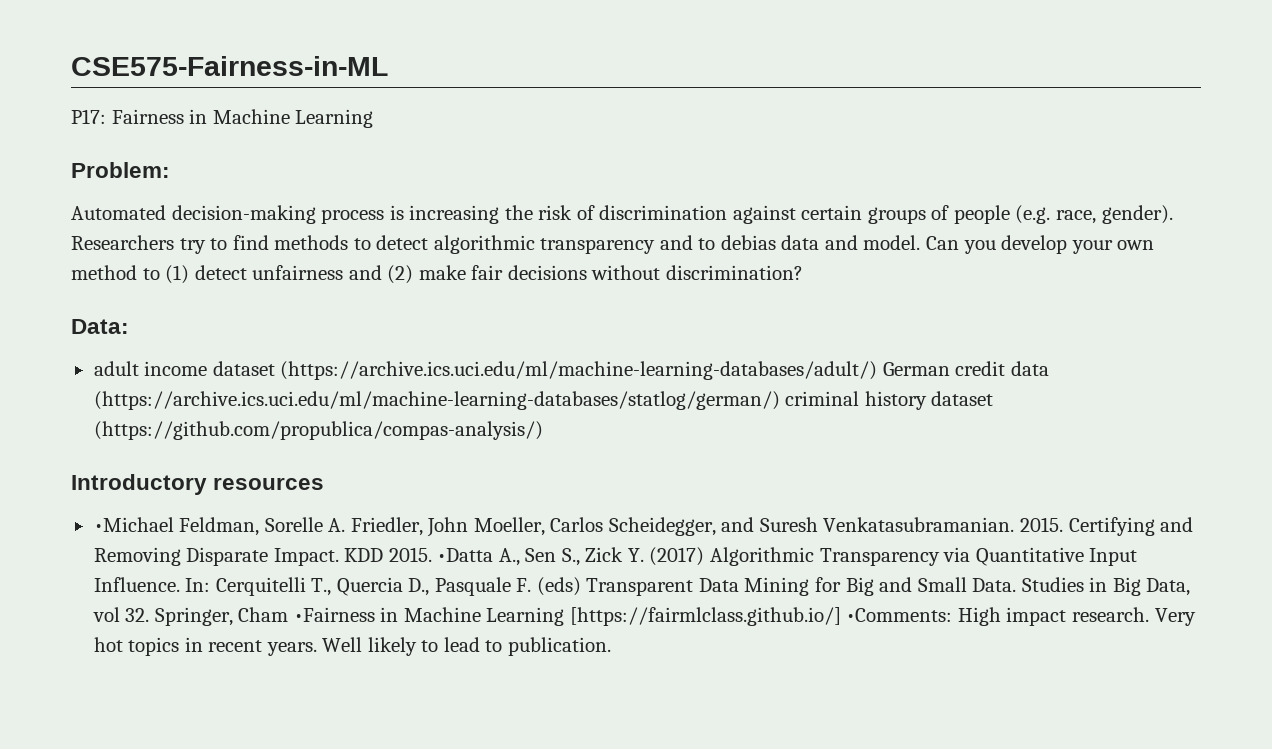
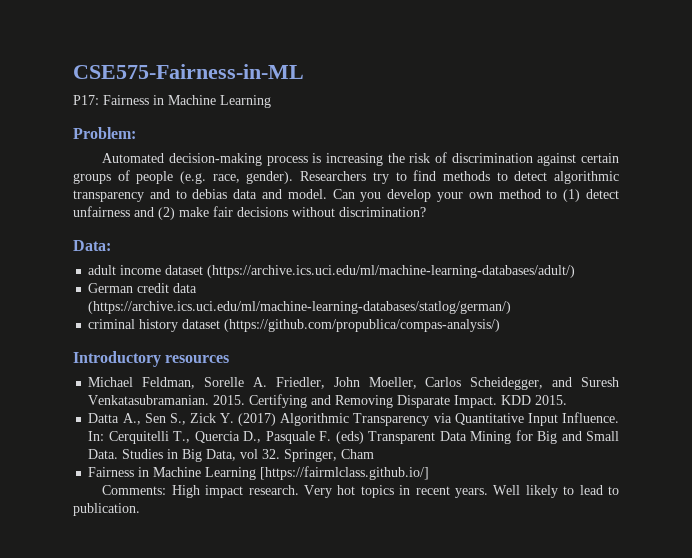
(878, 370) none -> (576, 271) //
(780, 400) none -> (512, 307) //
[93,517,174,532] •Michael -> [88,377,134,387] Michael
[437,548,494,562] •Datta -> [88,413,120,423] // Datta
[293,607,375,622] •Fairness -> [88,467,135,477] // Fairness
[846,608,953,622] •Comments: -> [102,485,167,495] // Comments:

